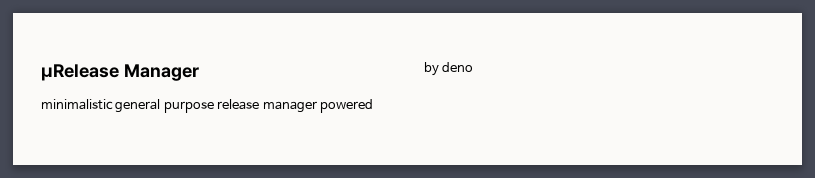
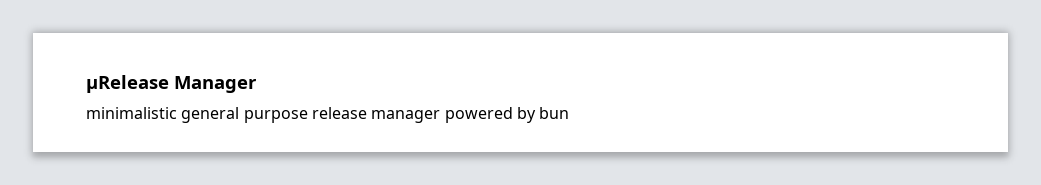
[442,62,474,72] deno -> [539,107,570,119] bun

